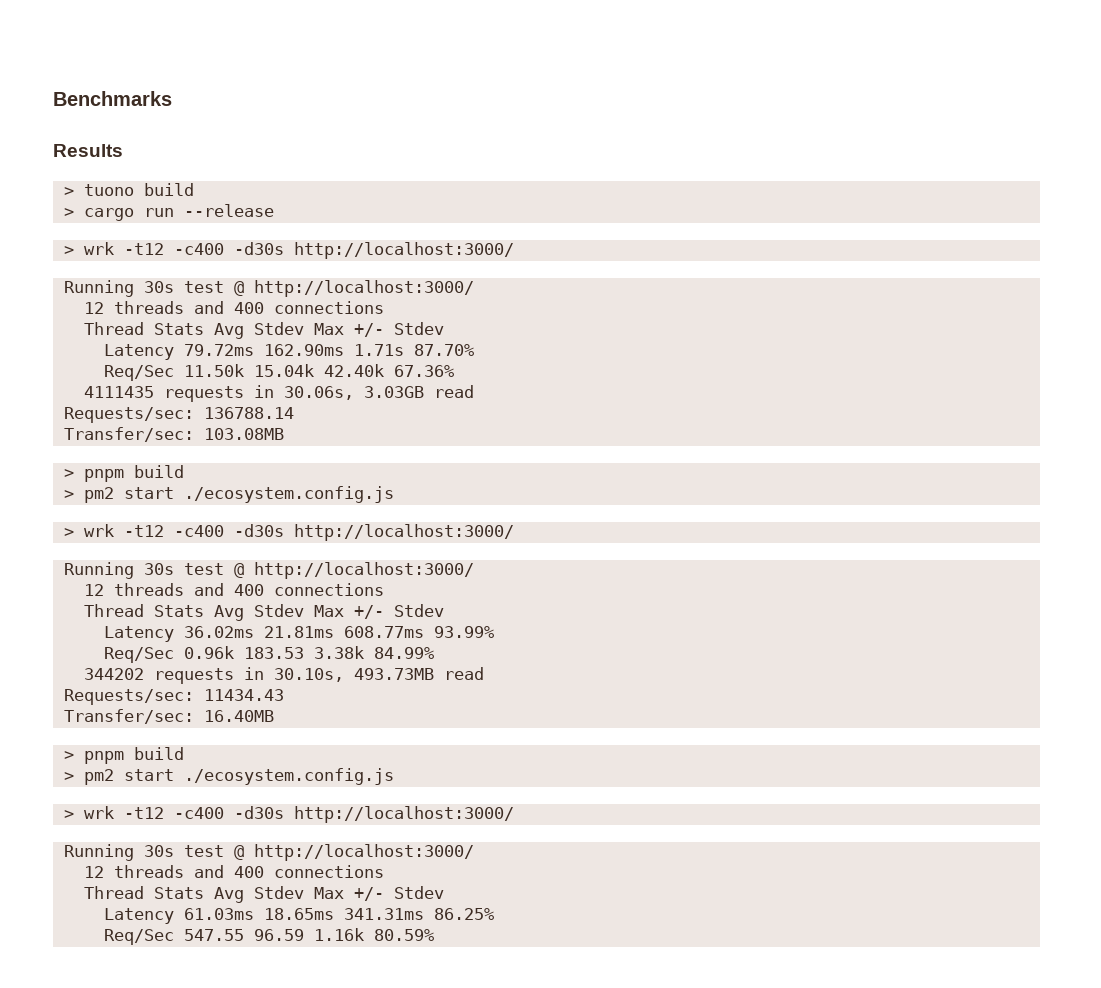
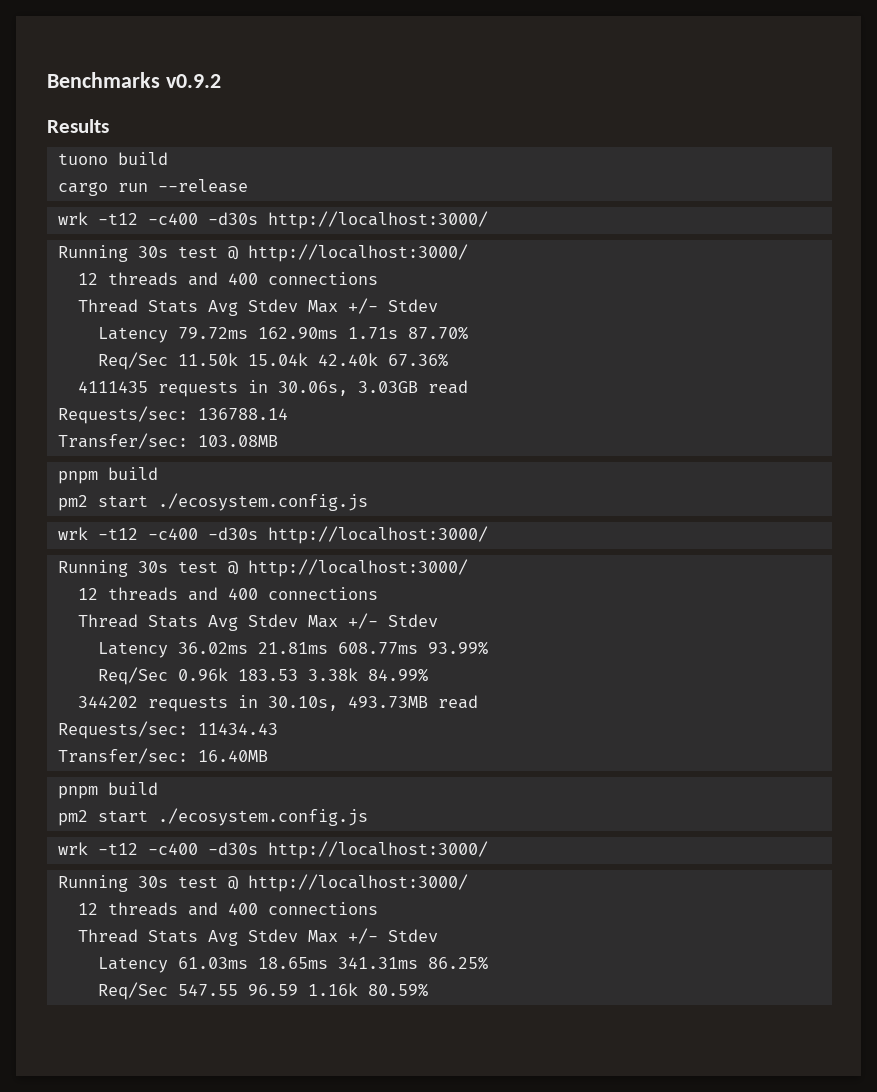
(172, 98) none -> [165,74,221,88] v0.9.2
[63,187,74,196] > -> (109, 126) none
[63,208,74,217] > -> (168, 158) none
[63,246,74,255] > -> (248, 186) none
[63,465,184,482] [63,486,394,503] [63,528,74,537] > pnpm build // > pm2 start ./ecosystem.config.js // > -> [57,467,158,484] [57,493,368,511] pnpm build // pm2 start ./ecosystem.config.js //
[63,747,184,764] [63,768,394,785] [63,810,74,819] > pnpm build // > pm2 start ./ecosystem.config.js // > -> [57,782,158,799] [57,808,368,826] pnpm build // pm2 start ./ecosystem.config.js //

